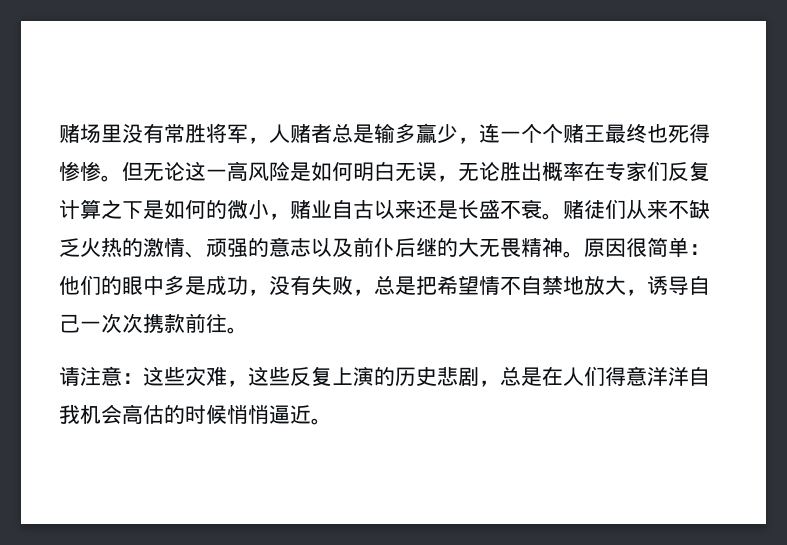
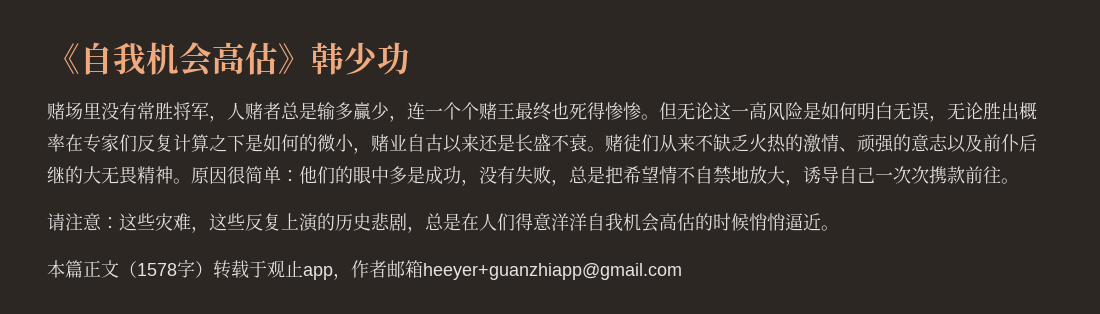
(59, 133) none -> [47,42,410,77] 《自我机会高估》韩少功 //
(332, 421) none -> [47,259,682,280] // 本篇正文（1578字）转载于观止app，作者邮箱heeyer+guanzhiapp@gmail.com

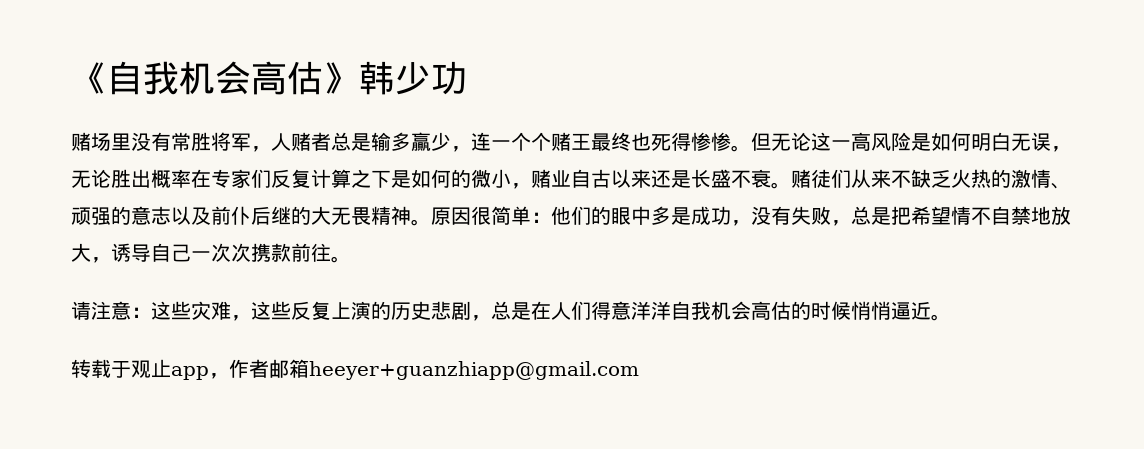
[47,259,213,278] 本篇正文（1578字） -> (951, 317) none

